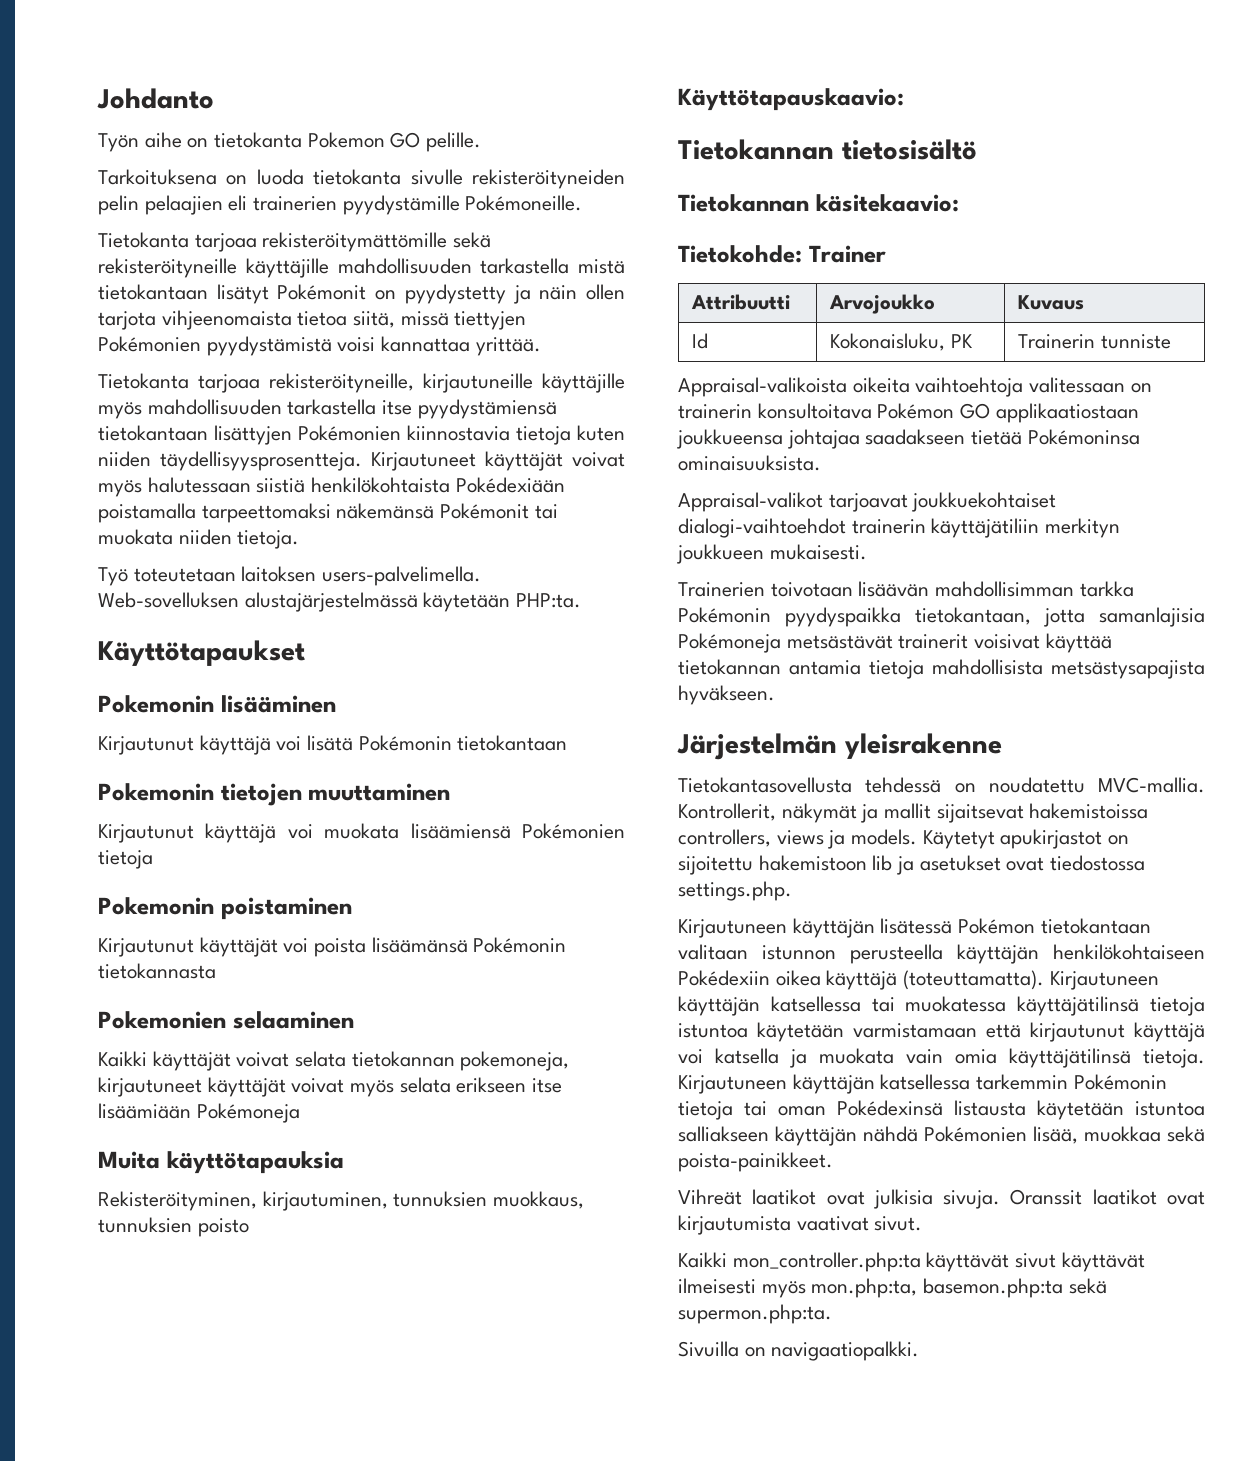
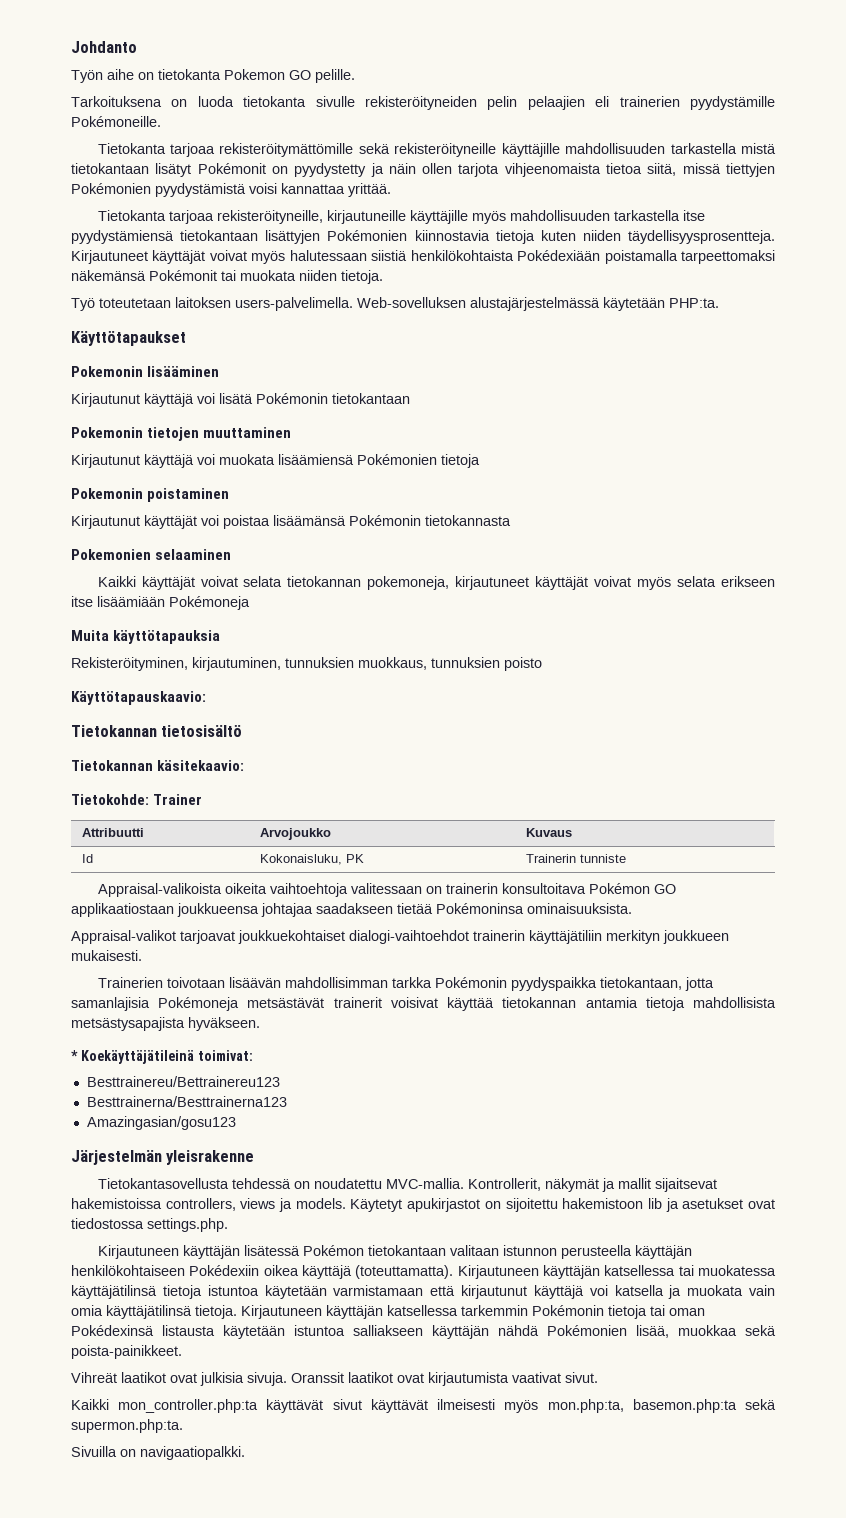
[314,938,367,957] poista -> [223,515,270,529] poistaa
(775, 695) none -> [71,1050,253,1064] [86,1076,280,1087] [86,1096,287,1107] [86,1116,236,1130] // * Koekäyttäjätileinä toimivat: // Besttrainereu/Bettrainereu123 // Besttrainerna/Besttrainerna123 // Amazingasian/gosu123

